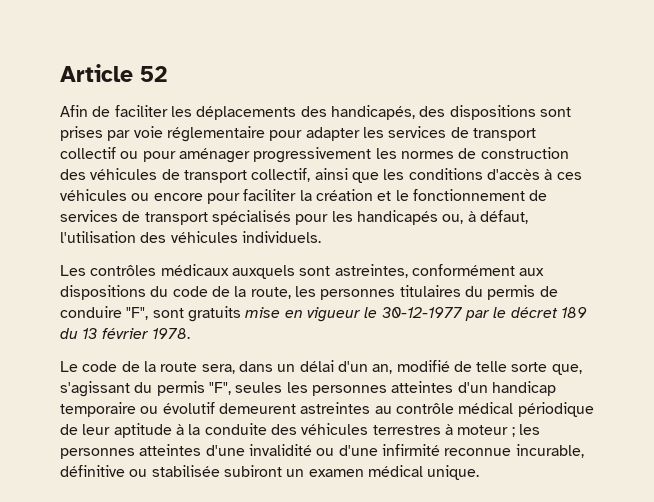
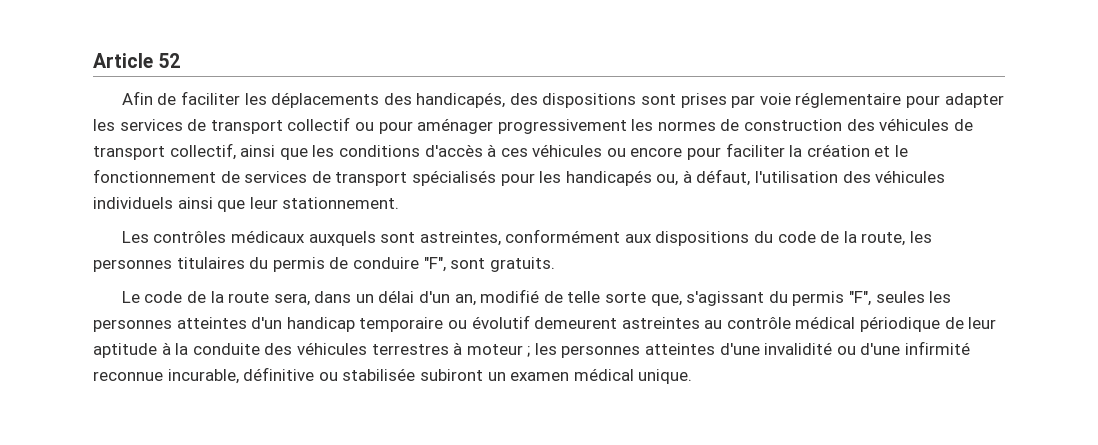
[241,231,321,243] individuels. -> [93,197,400,212] individuels ainsi que leur stationnement.
[187,306,587,322] [60,328,190,339] gratuits mise en vigueur le 30-12-1977 par le décret 189 du 13 février 1978. -> [489,257,555,272] gratuits.

